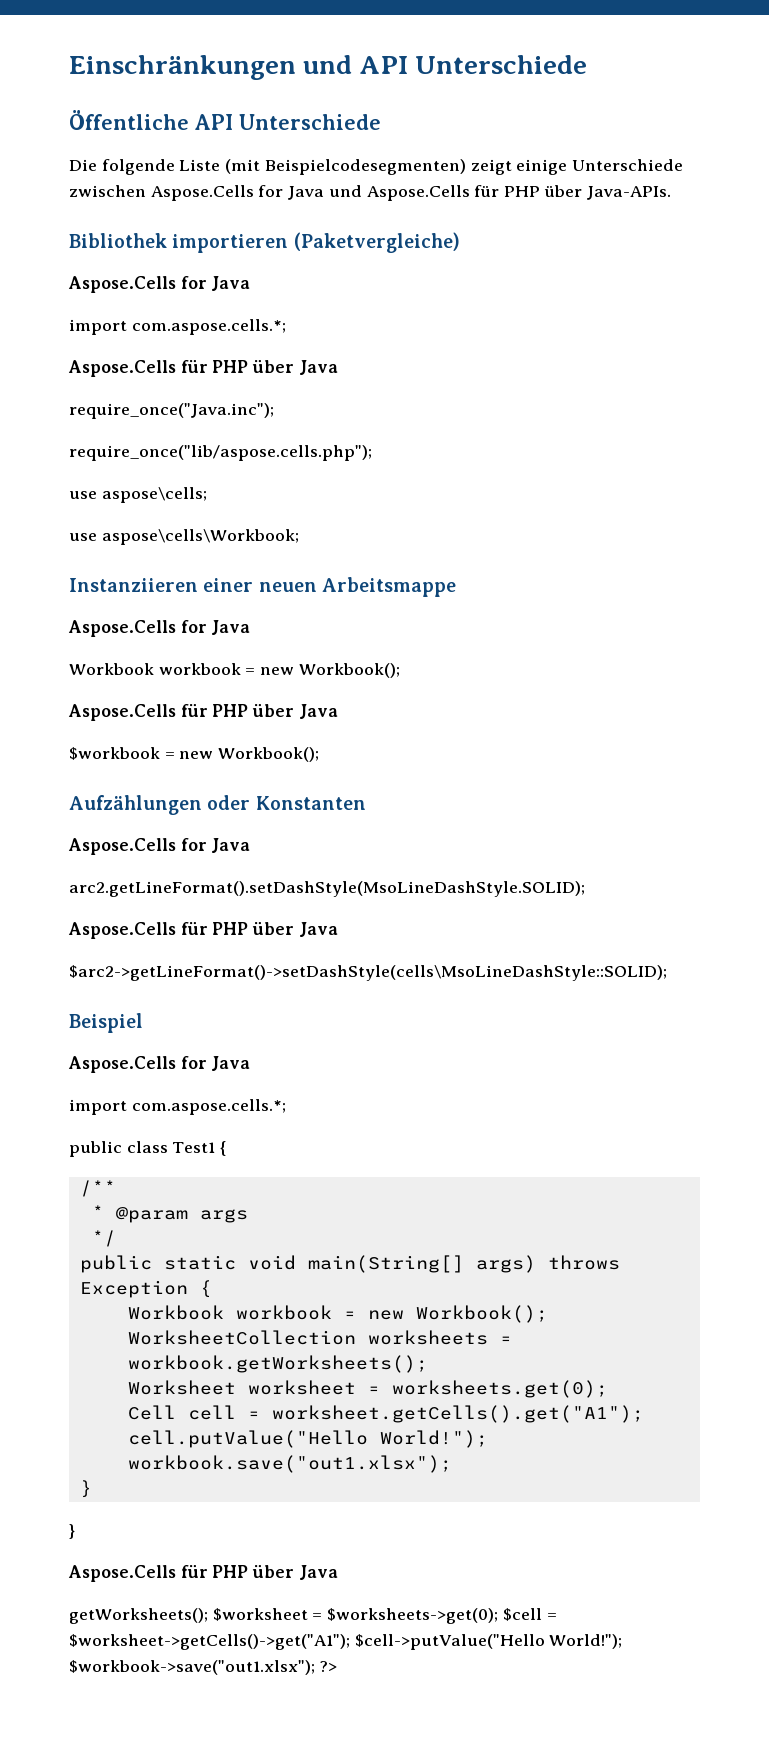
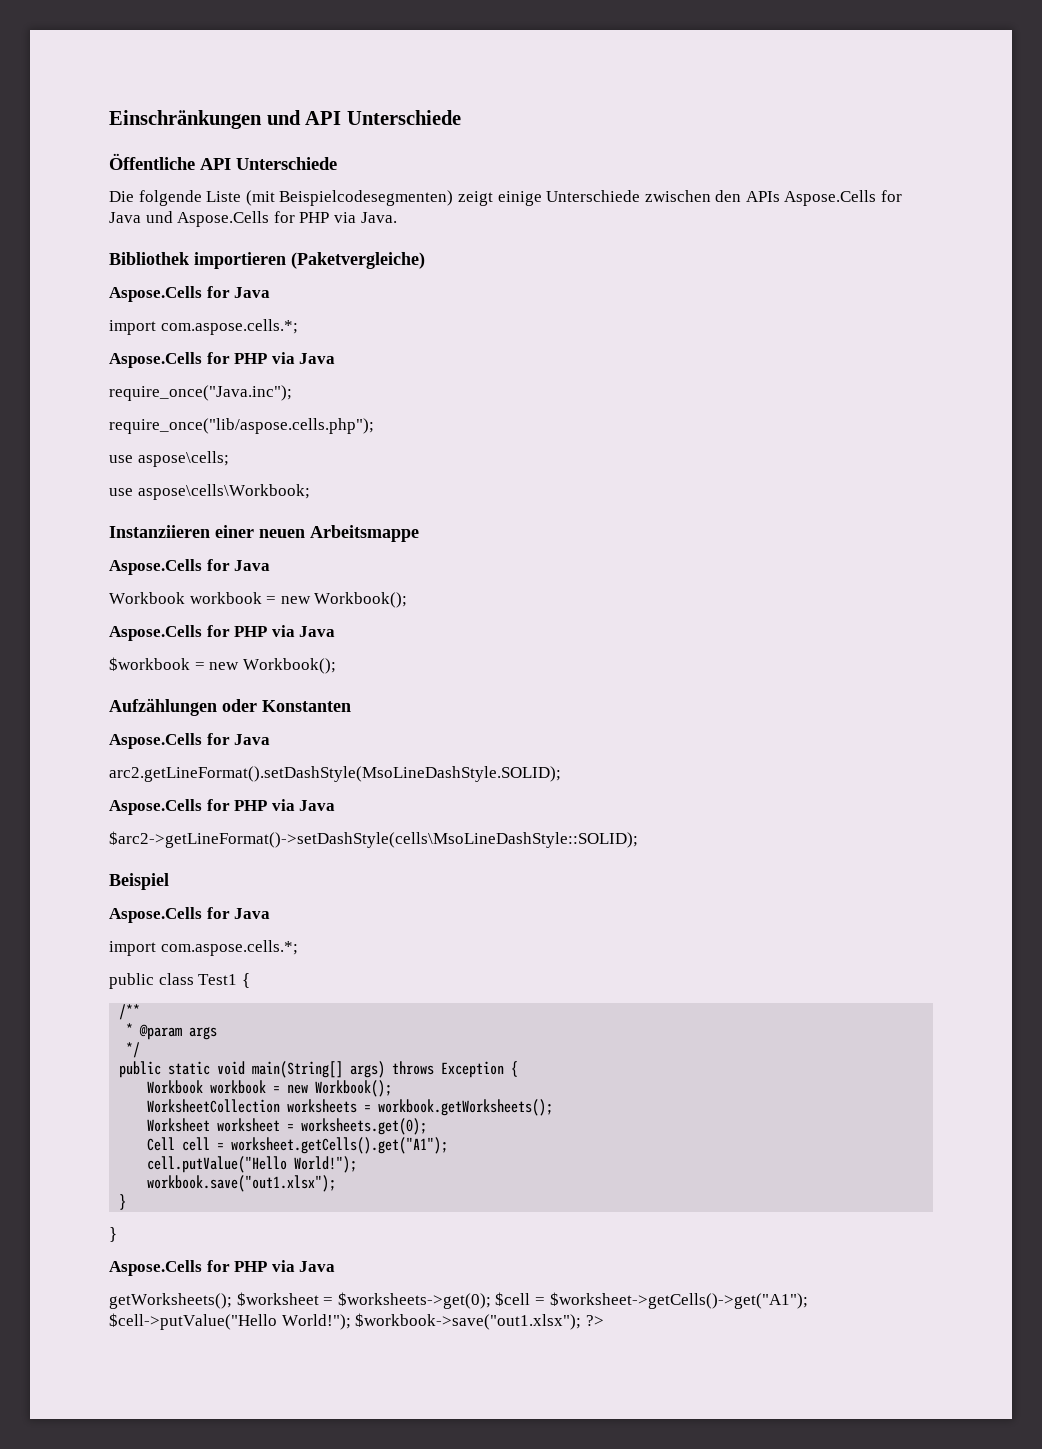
(146, 191) none -> [715,190,780,202] den APIs
[474,185,671,200] für PHP über Java-APIs. -> [273,211,397,223] for PHP via Java.
[180,360,295,373] für PHP über -> [206,352,295,364] for PHP via
[180,704,295,717] für PHP über -> [206,625,295,637] for PHP via
[180,922,295,935] für PHP über -> [206,799,295,811] for PHP via
[180,1565,295,1578] für PHP über -> [206,1260,295,1272] for PHP via

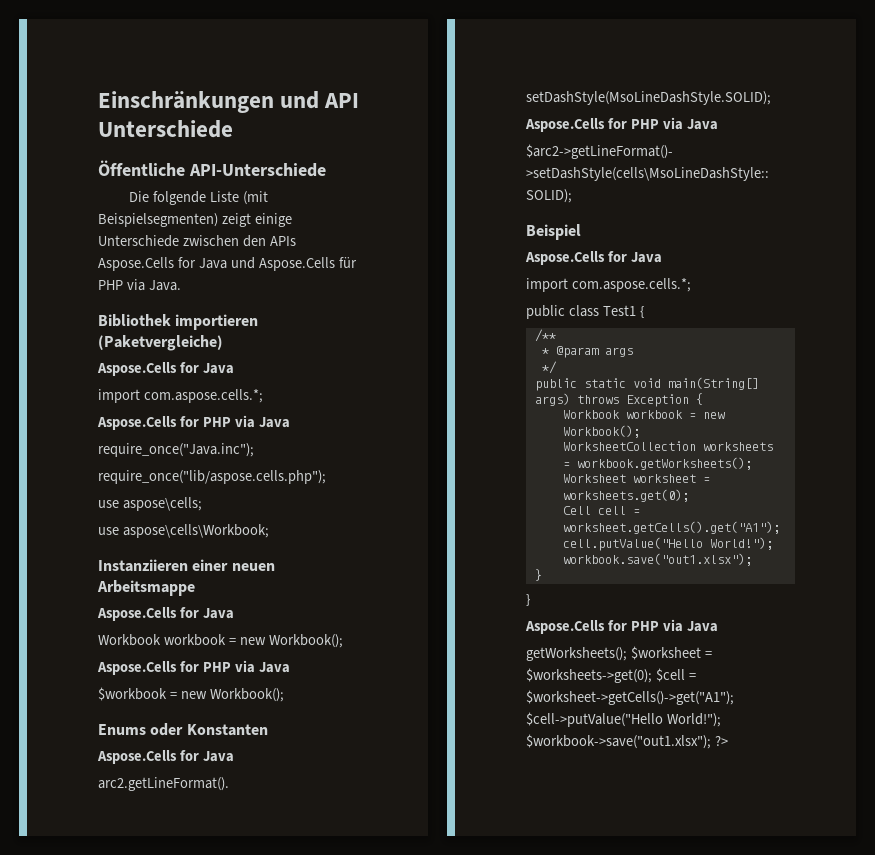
[200,157,337,170] API Unterschiede -> [188,163,326,177] API-Unterschiede
[279,190,454,206] Beispielcodesegmenten) -> [98,213,218,227] Beispielsegmenten)
[273,211,295,223] for -> [338,257,357,268] für
[109,698,217,716] Aufzählungen -> [98,724,146,735] Enums

